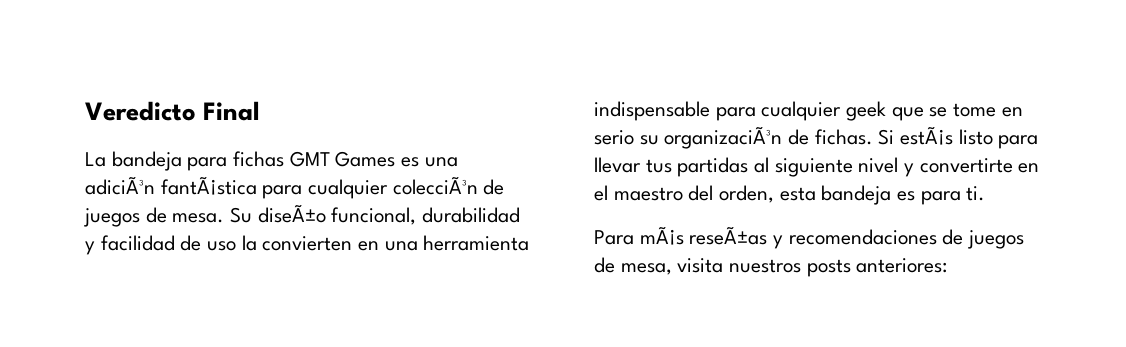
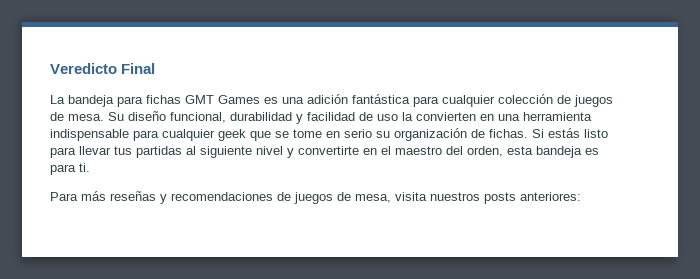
[85,177,478,199] adiciÃ³n fantÃ¡stica para cualquier colecciÃ³n -> [307,94,553,107] adición fantástica para cualquier colección
[257,205,326,223] diseÃ±o -> [128,111,166,121] diseño
[664,127,783,149] organizaciÃ³n -> [394,128,467,141] organización
[900,127,954,145] estÃ¡s -> [548,128,580,138] estás
[639,227,768,245] mÃ¡s reseÃ±as -> [81,191,156,201] más reseñas

